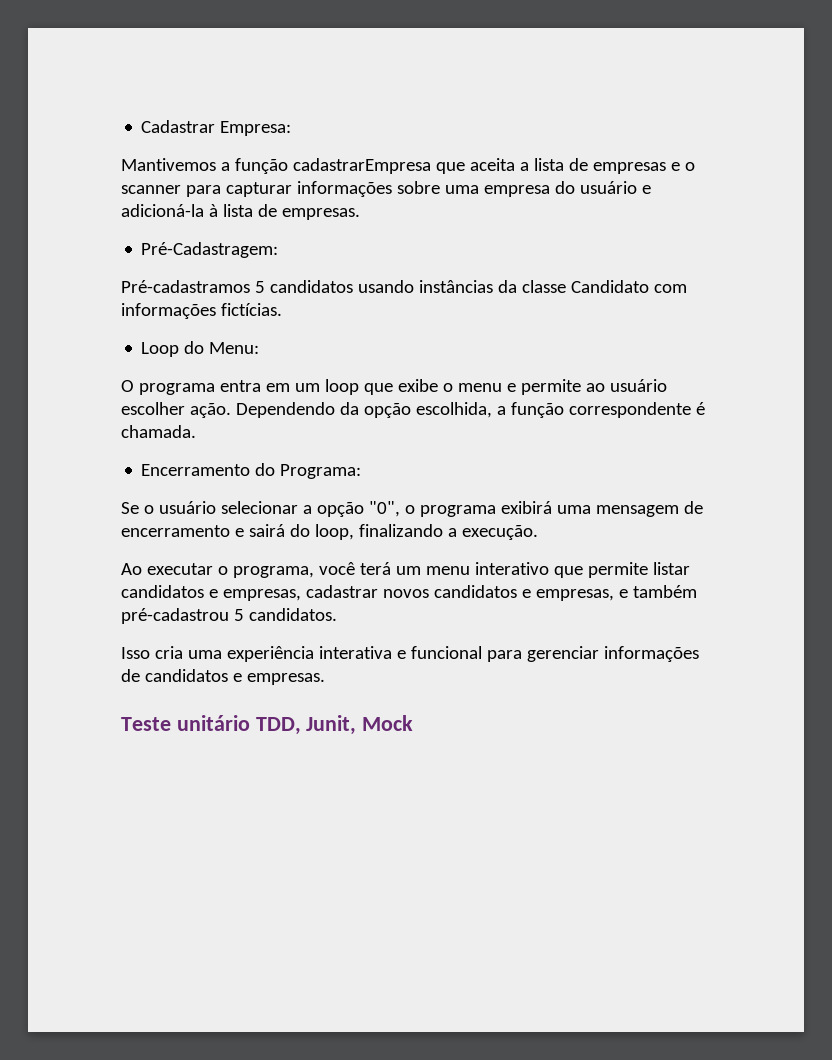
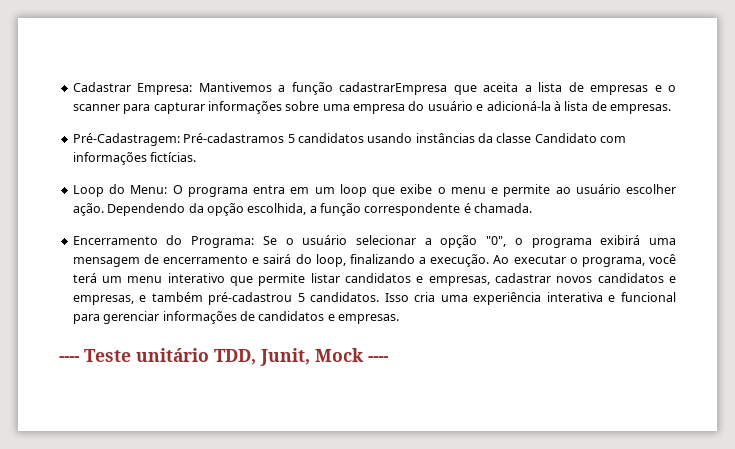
(292, 128) // -> (193, 89) none
(279, 250) // -> (180, 139) none
(260, 348) // -> (168, 189) none
(362, 471) // -> (255, 242) none
(538, 532) // -> (490, 260) none
(337, 614) // -> (380, 297) none
(325, 679) none -> [59,356,79,362] ----
(414, 723) none -> [368,356,388,362] ----

